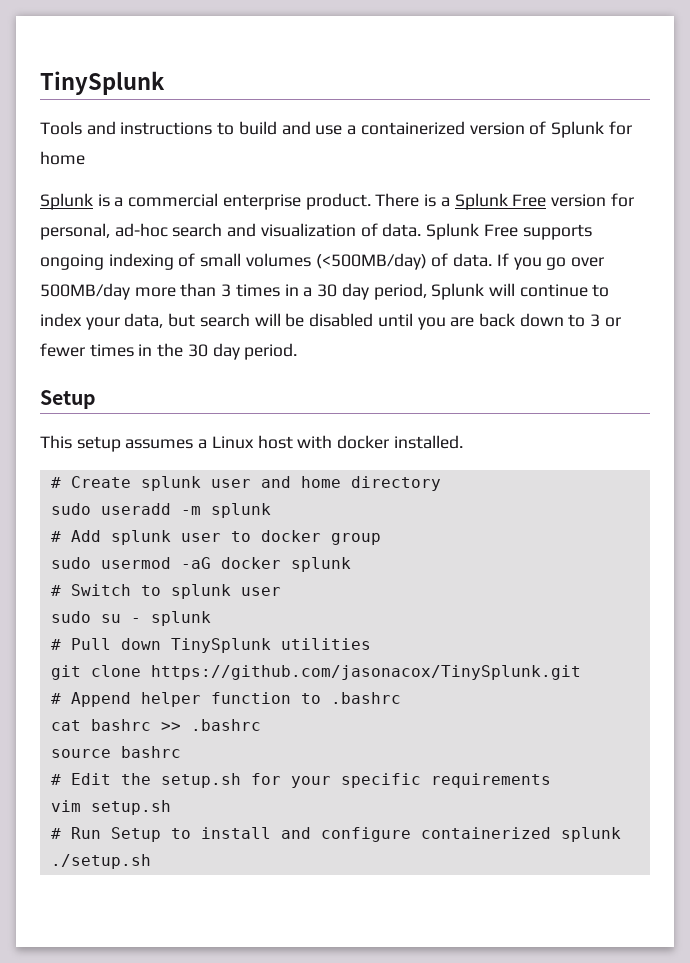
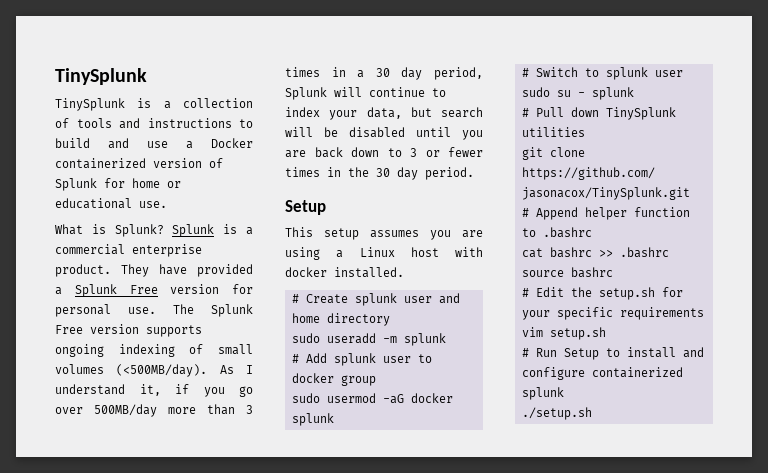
[40,121,82,135] Tools -> [55,98,253,111] [55,118,112,128] TinySplunk is a collection of tools
(357, 130) none -> [211,138,253,148] Docker
(85, 158) // -> [167,181,181,188] [55,198,167,209] [55,224,164,237] or educational use. // What is Splunk?
[375,193,437,207] There is -> [121,264,253,277] They have provided
[40,223,518,240] personal, ad-hoc search and visualization of data. Splunk Free -> [55,304,253,317] [55,324,139,334] personal use. The Splunk Free version
[315,253,509,270] (<500MB/day) of data. If -> [116,364,253,377] [55,384,189,396] (<500MB/day). As I understand it, if
(194, 444) none -> [430,230,483,240] [285,247,320,260] you are using

